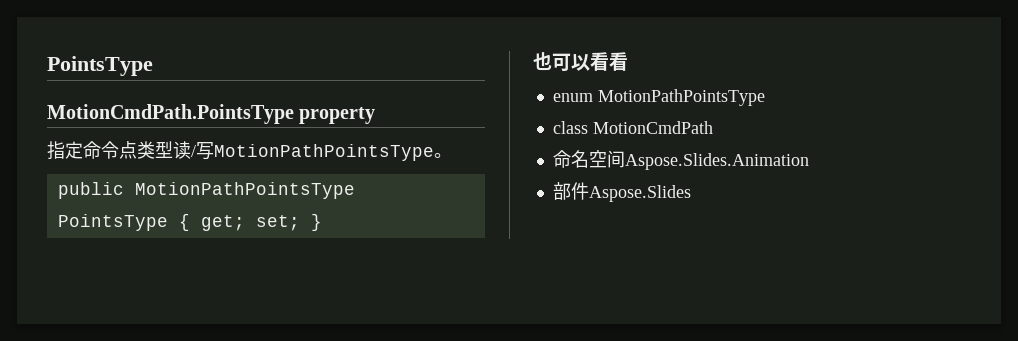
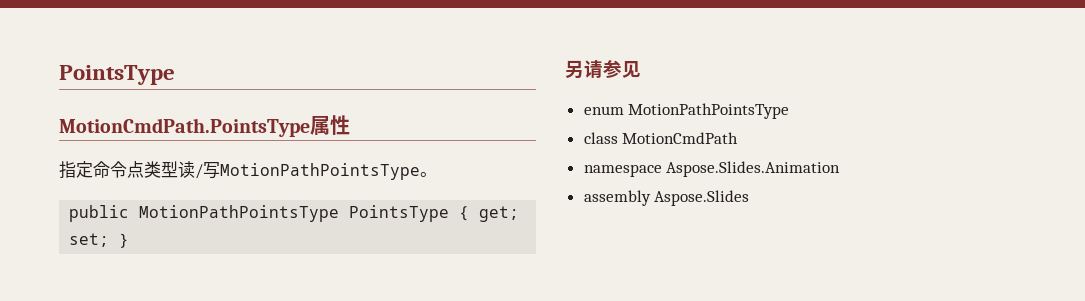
[299,107,376,124] property -> [310,115,350,135] 属性
[533,52,628,71] 也可以看看 -> [565,60,641,79] 另请参见
[552,150,625,168] 命名空间 -> [583,164,662,177] namespace
[552,182,589,200] 部件 -> [583,190,651,206] assembly

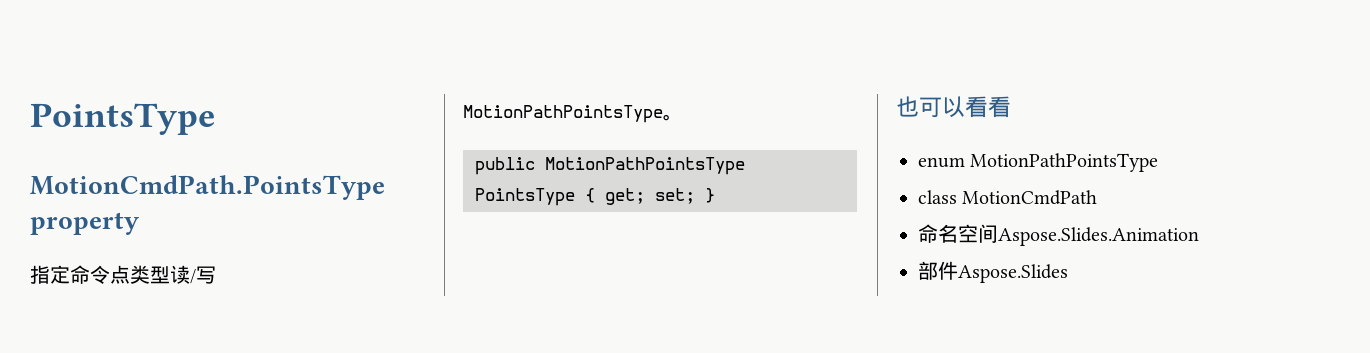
[310,115,350,135] 属性 -> [30,212,139,235] property
[565,60,641,79] 另请参见 -> [896,96,1011,118] 也可以看看
[583,164,662,177] namespace -> [918,224,998,243] 命名空间
[583,190,651,206] assembly -> [918,261,958,280] 部件

